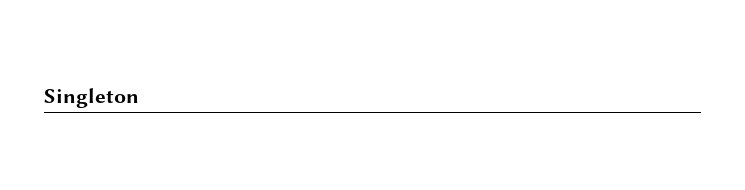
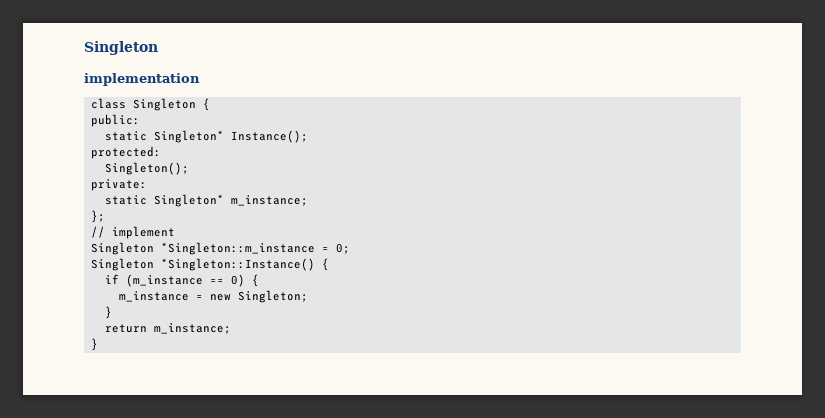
[44,88,139,108] Singleton -> [84,41,158,55] [84,73,200,86] [90,98,210,111] [90,114,140,127] [104,130,308,143] [90,146,161,159] [104,162,189,175] [90,179,147,191] [104,194,308,207] [90,210,105,223] [90,226,175,239] [90,242,350,255] [90,258,329,271] [104,274,259,287] [118,290,308,303] [104,306,112,319] [104,323,231,334] [90,338,98,351] Singleton // implementation // class Singleton { // public: // static Singleton* Instance(); // protected: // Singleton(); // private: // static Singleton* m_instance; // }; // // implement // Singleton *Singleton::m_instance = 0; // Singleton *Singleton::Instance() { // if (m_instance == 0) { // m_instance = new Singleton; // } // return m_instance; // }

